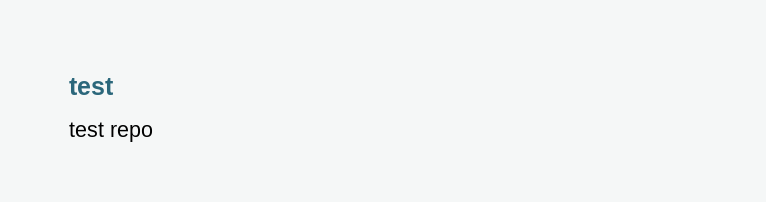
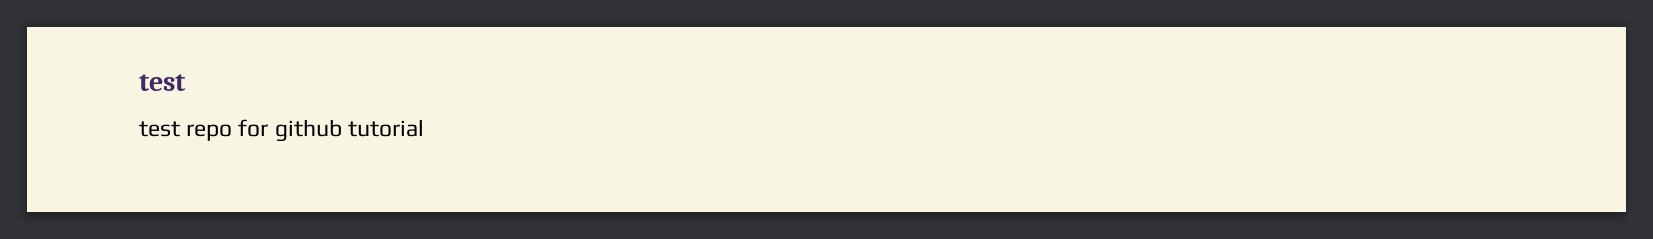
(153, 133) none -> [238,119,424,142] for github tutorial

